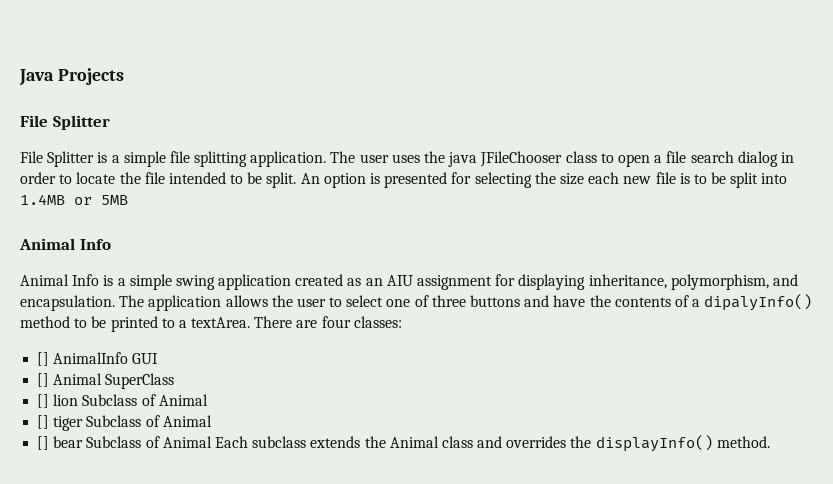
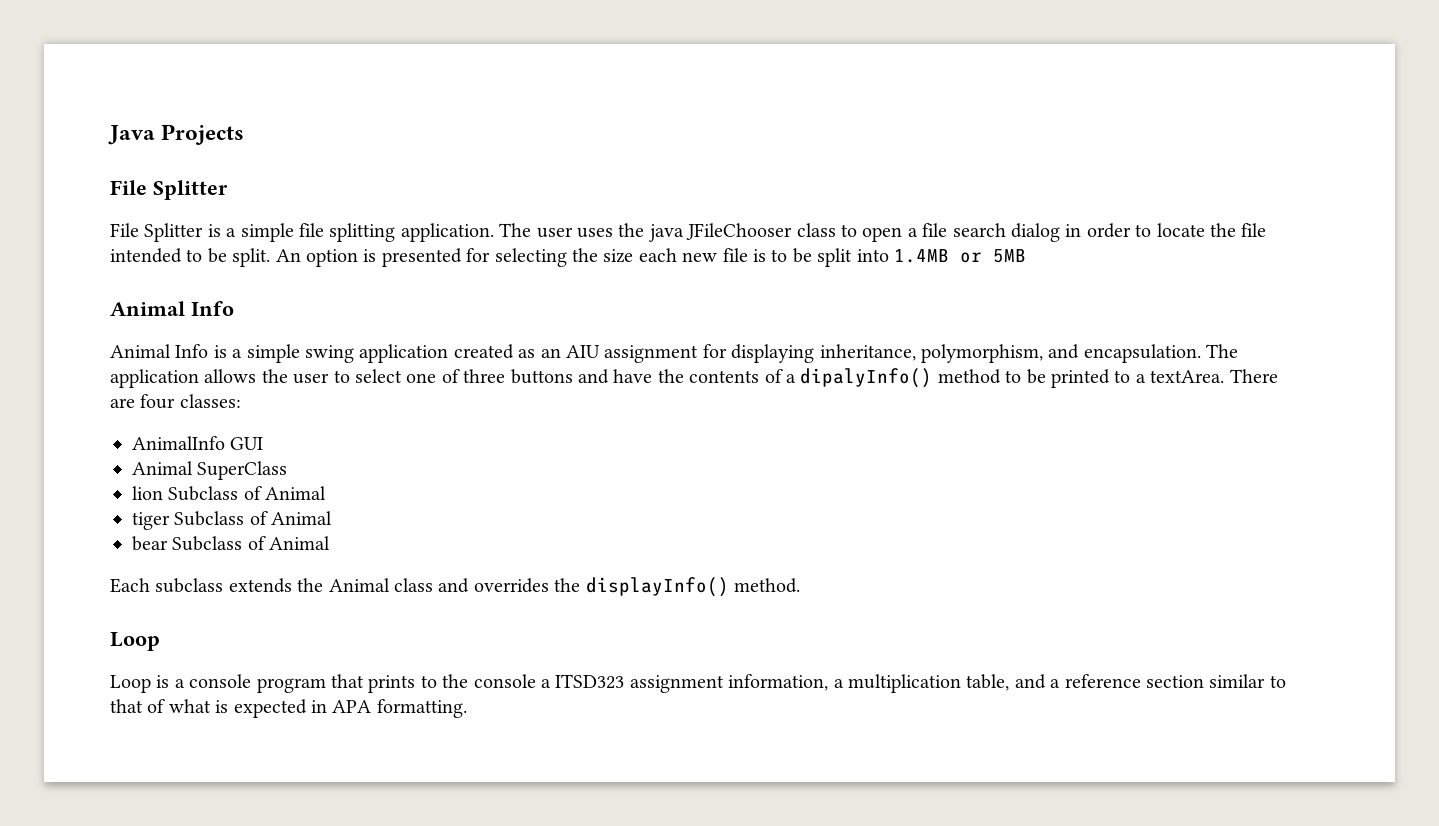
[37,352,50,366] [] -> (241, 401) none
[37,373,50,387] [] -> (264, 443) none
[37,394,50,408] [] -> (288, 470) none
[37,415,50,429] [] -> (327, 493) none
[37,436,50,450] [] -> (333, 518) none
(212, 442) none -> (331, 543) //
(770, 442) none -> [110,632,160,651] [110,674,1286,693] [110,699,467,718] // Loop // Loop is a console program that prints to the console a ITSD323 assignment information, a multiplication table, and a reference section similar to that of what is expected in APA formatting.

